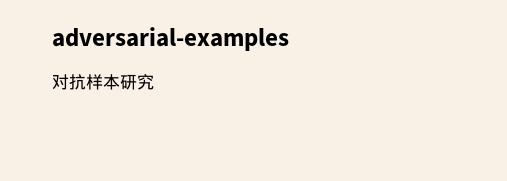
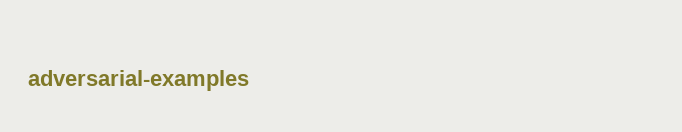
[52,74,154,90] // 对抗样本研究 -> (249, 80) none

